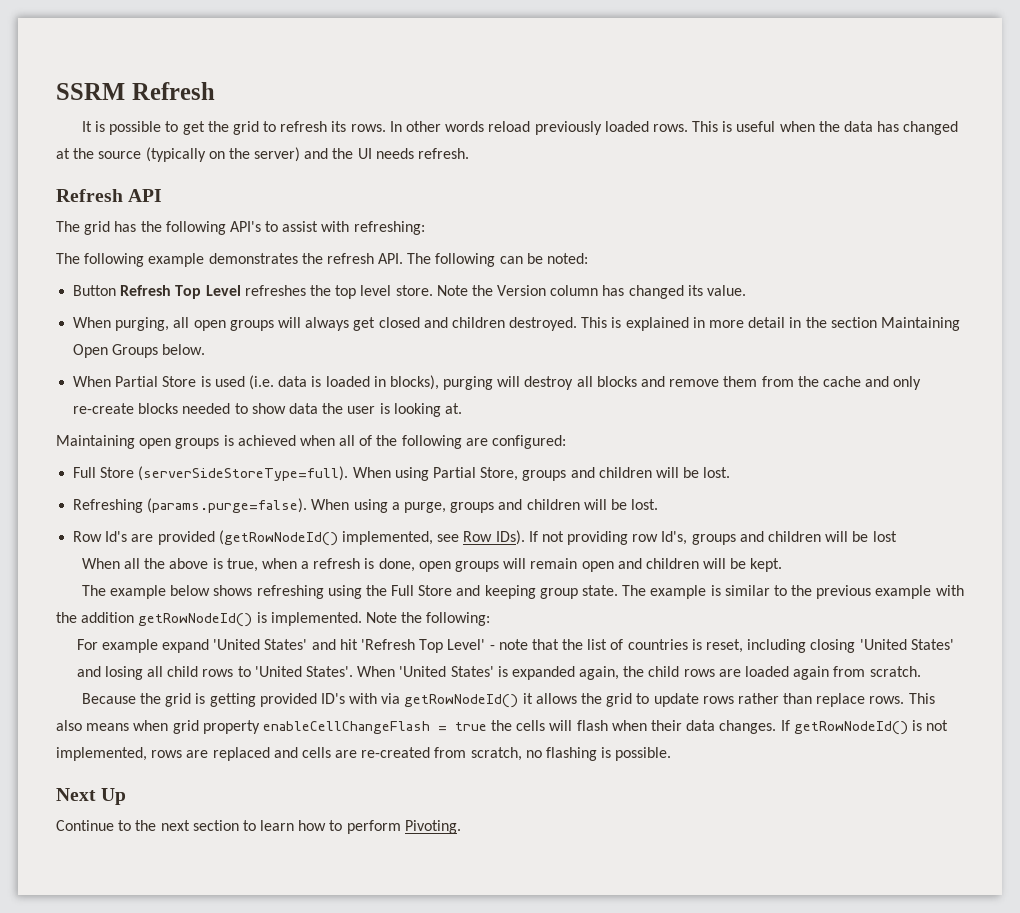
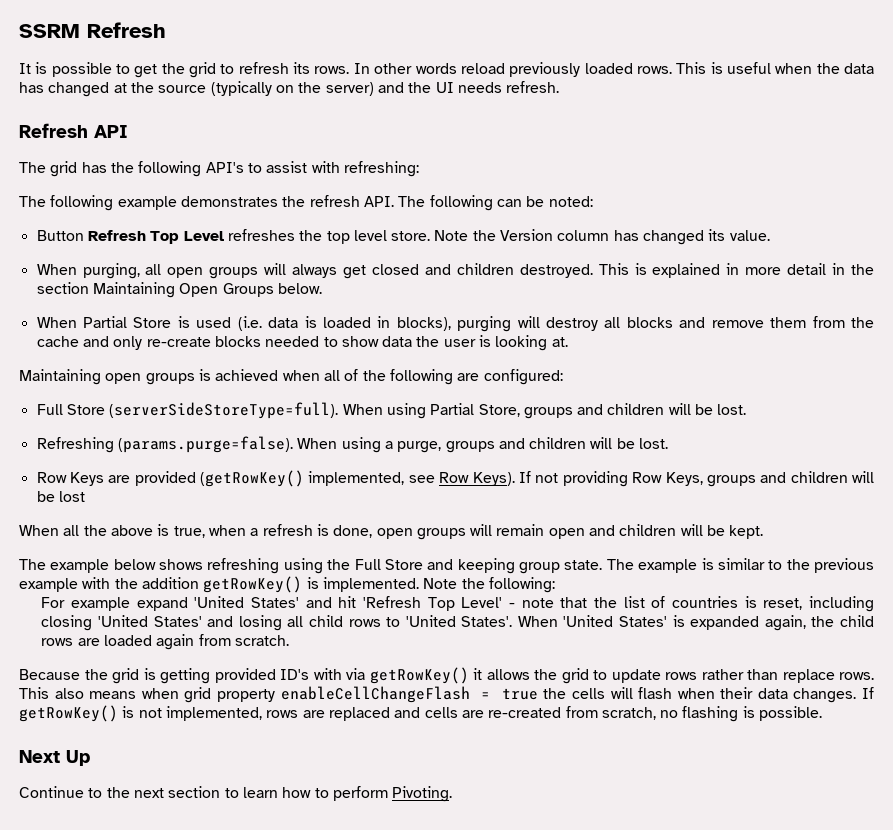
[105,531,128,542] Id's -> [69,472,104,486] Keys
[218,530,338,546] (getRowNodeId() -> [200,470,305,487] (getRowKey()
[495,530,525,545] IDs). -> [472,472,515,486] Keys).
[632,531,688,545] row Id's, -> [632,472,703,486] Row Keys,
[138,613,253,627] getRowNodeId() -> [203,576,303,593] getRowKey()
[404,694,519,708] getRowNodeId() -> [369,667,469,684] getRowKey()
[793,721,908,735] getRowNodeId() -> [19,705,118,722] getRowKey()

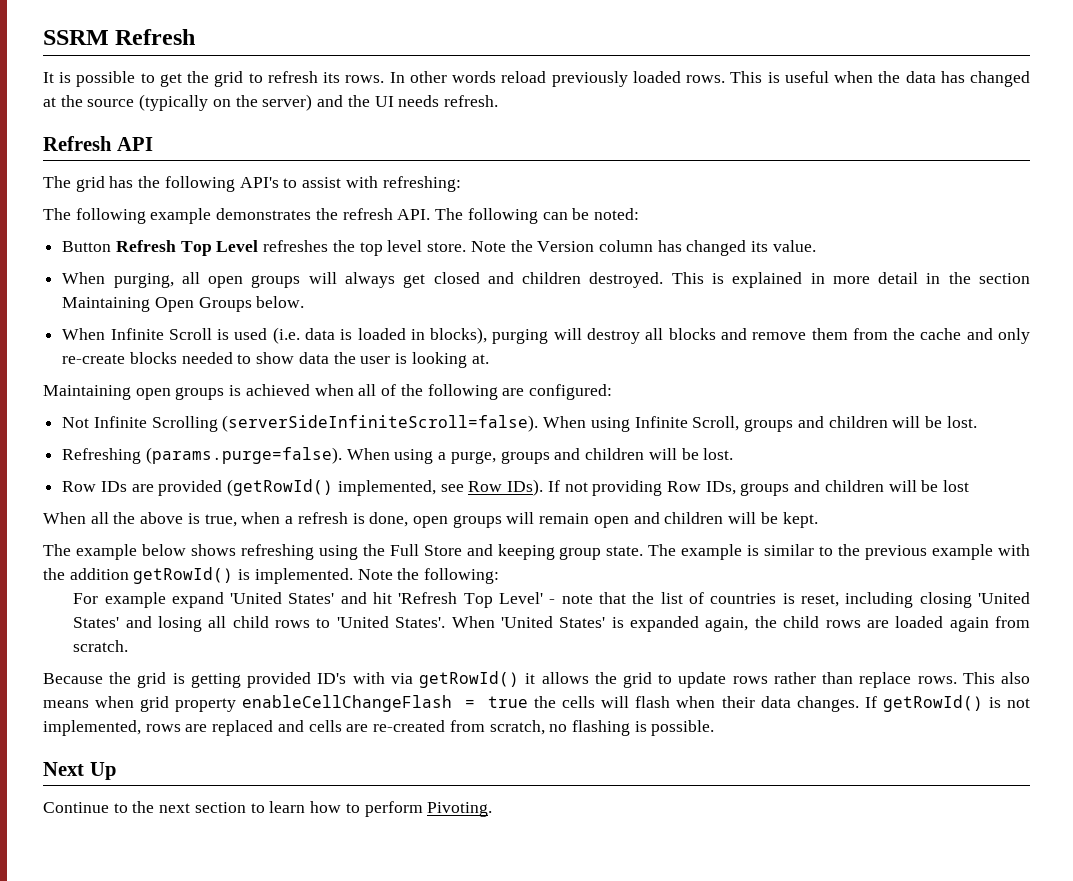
[83,316,172,328] Partial Store -> [110,328,212,340] Infinite Scroll
[36,402,520,419] Full Store (serverSideStoreType=full). When using Partial Store, -> [62,415,740,432] Not Infinite Scrolling (serverSideInfiniteScroll=false). When using Infinite Scroll,
[69,472,104,486] Keys -> [100,481,127,492] IDs
[200,470,305,487] (getRowKey() -> [227,479,334,496] (getRowId()
[472,472,515,486] Keys). -> [507,479,544,496] IDs).
[665,472,703,486] Keys, -> [705,481,736,495] IDs,
[203,576,303,593] getRowKey() -> [133,567,234,584] getRowId()
[369,667,469,684] getRowKey() -> [419,671,520,688] getRowId()
[19,705,118,722] getRowKey() -> [882,695,983,712] getRowId()

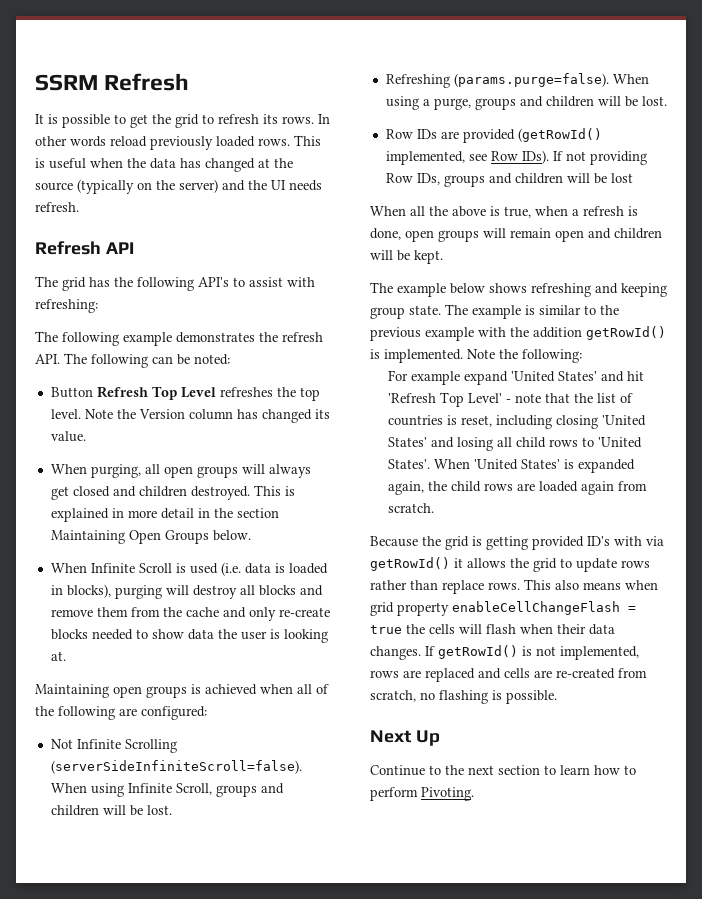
[387,240,467,252] level store. -> [50,409,81,419] level.
[318,544,462,560] using the Full Store -> (591, 290) none

